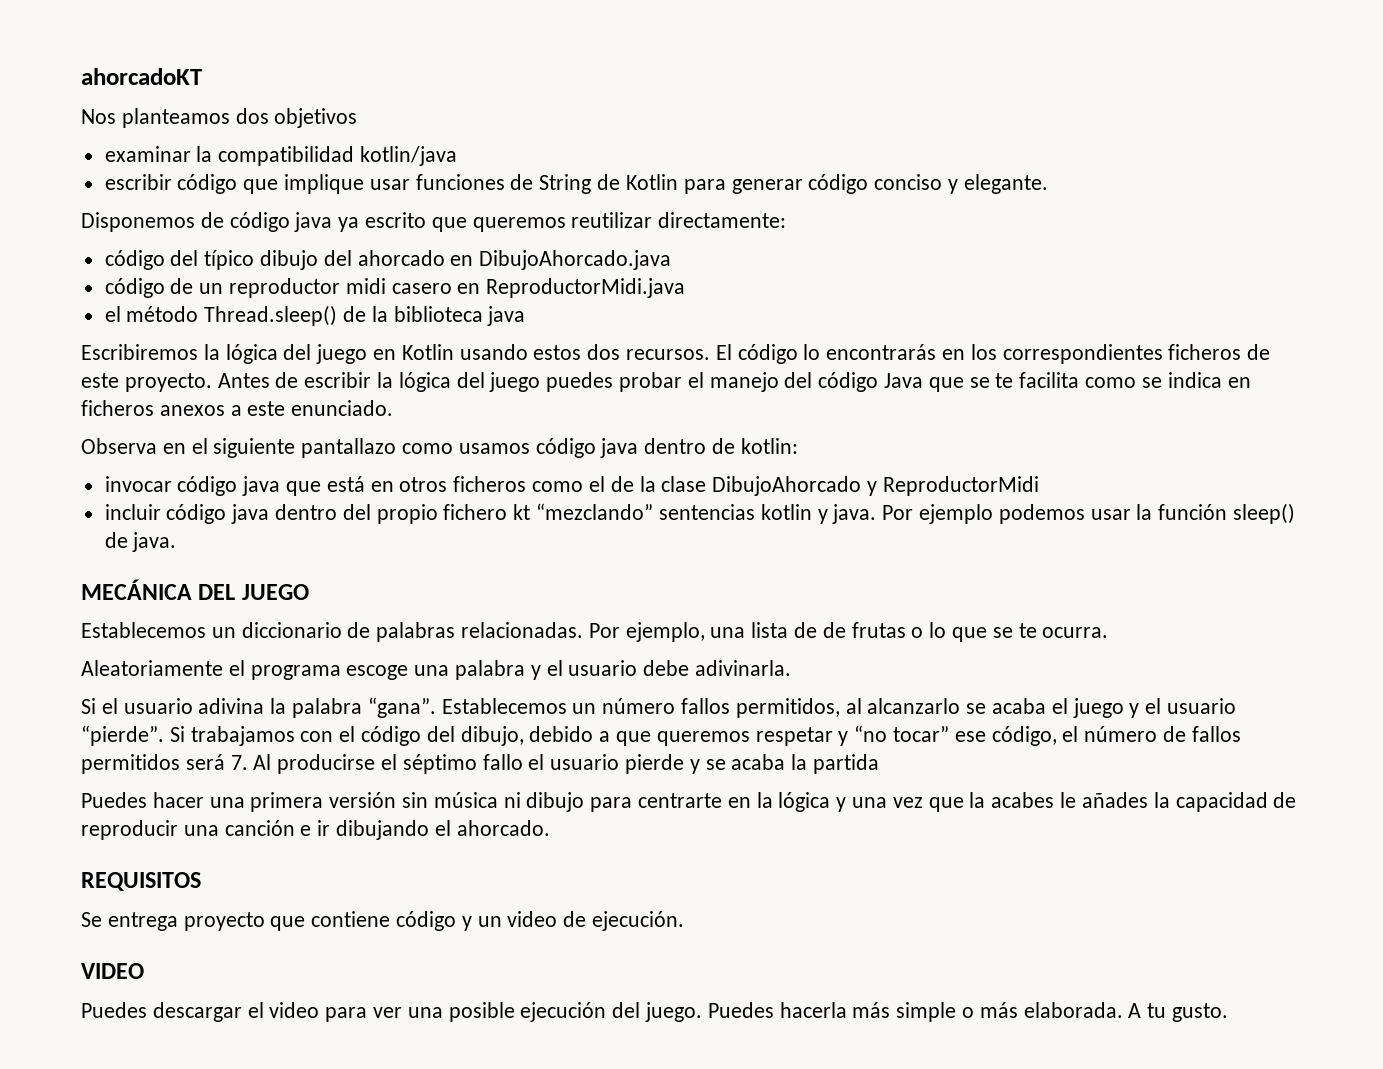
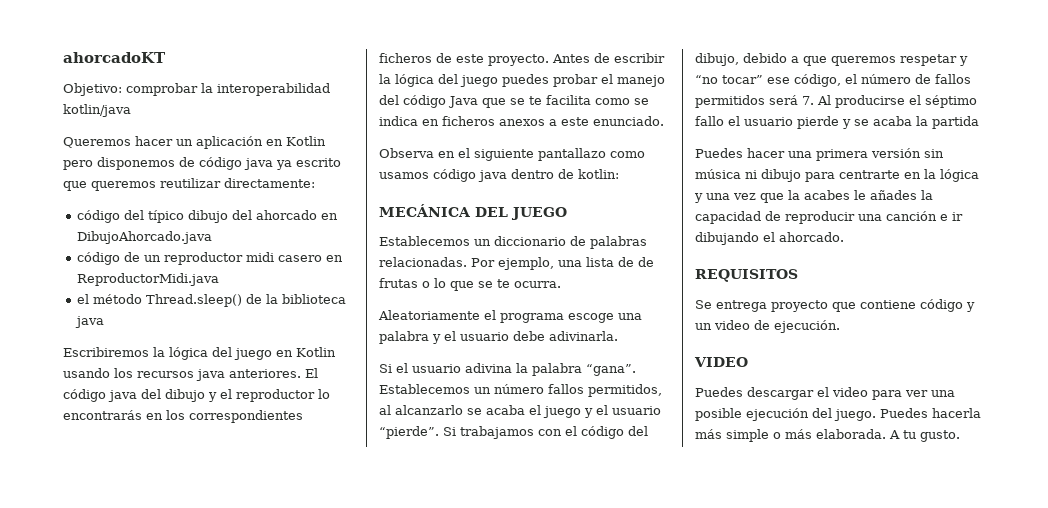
[81,108,358,128] [104,146,458,166] [104,174,1048,194] [81,212,195,232] Nos planteamos dos objetivos // examinar la compatibilidad kotlin/java // escribir código que implique usar funciones de String de Kotlin para generar código conciso y elegante. // Disponemos -> [63,83,330,96] [63,104,131,117] [63,136,326,149] [63,157,175,170] Objetivo: comprobar la interoperabilidad kotlin/java // Queremos hacer un aplicación en Kotlin pero disponemos
[533,344,798,364] estos dos recursos. El código -> [114,368,318,381] [63,389,315,402] los recursos java anteriores. El código java del dibujo y el reproductor
[104,476,1039,496] [104,503,1295,524] [104,532,177,552] // invocar código java que está en otros ficheros como el de la clase DibujoAhorcado y ReproductorMidi // incluir código java dentro del propio fichero kt “mezclando” sentencias kotlin y java. Por ejemplo podemos usar la función sleep() de java. -> (619, 174) none

